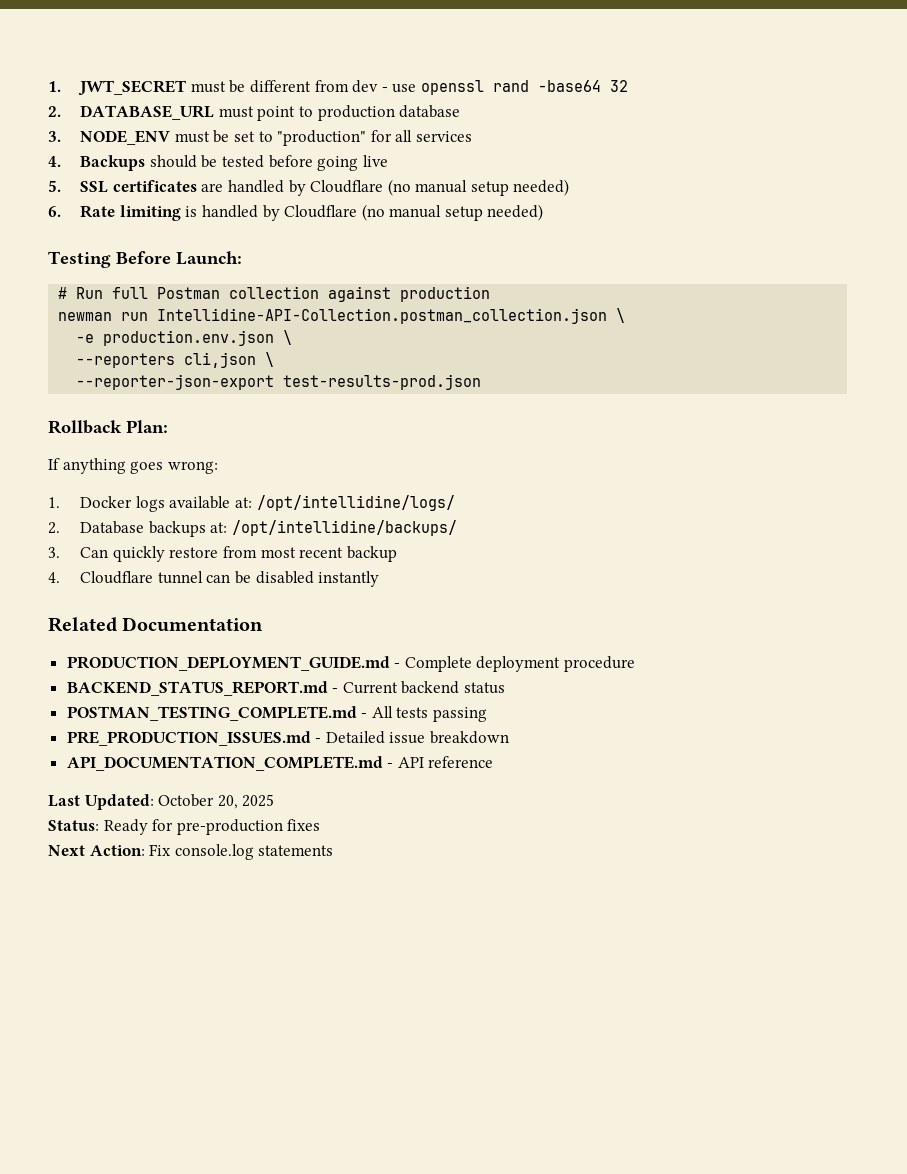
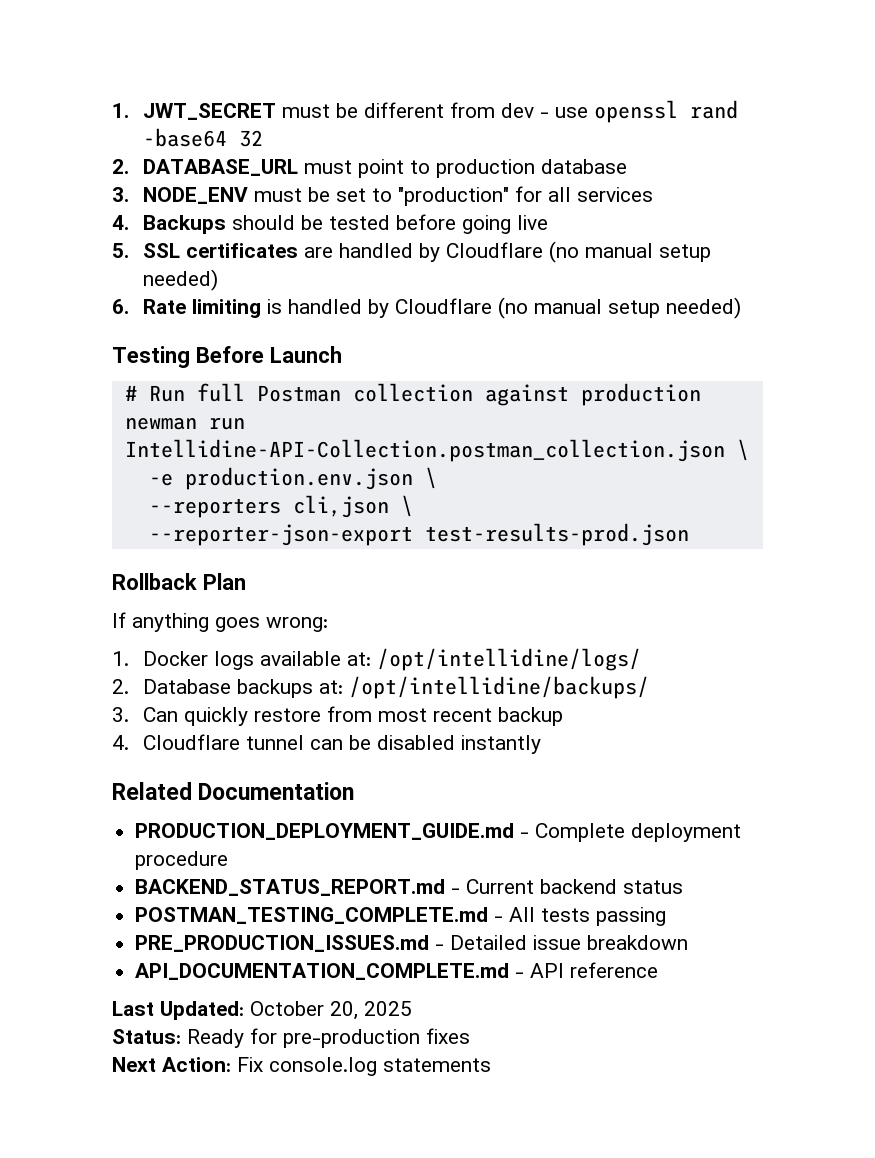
[176,251,242,265] Launch: -> [270,346,342,363] Launch
[126,420,168,433] Plan: -> [203,573,246,590] Plan

